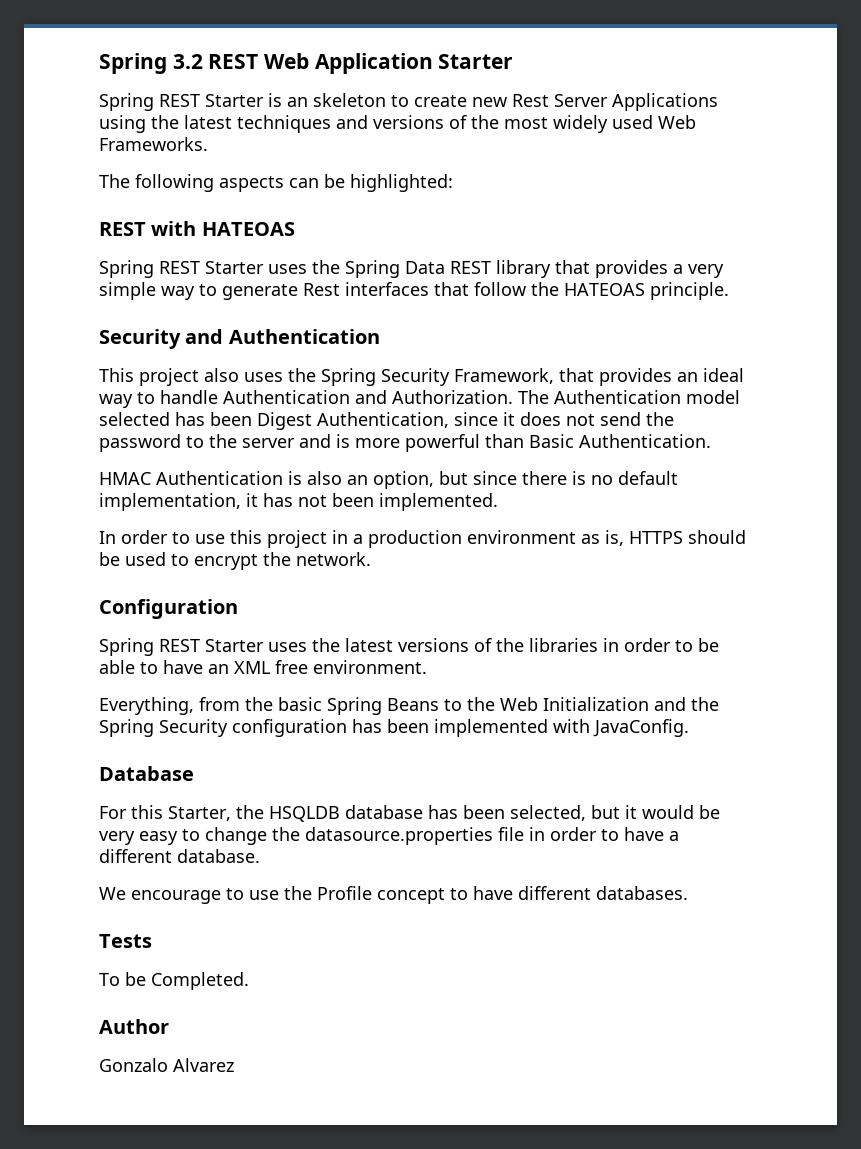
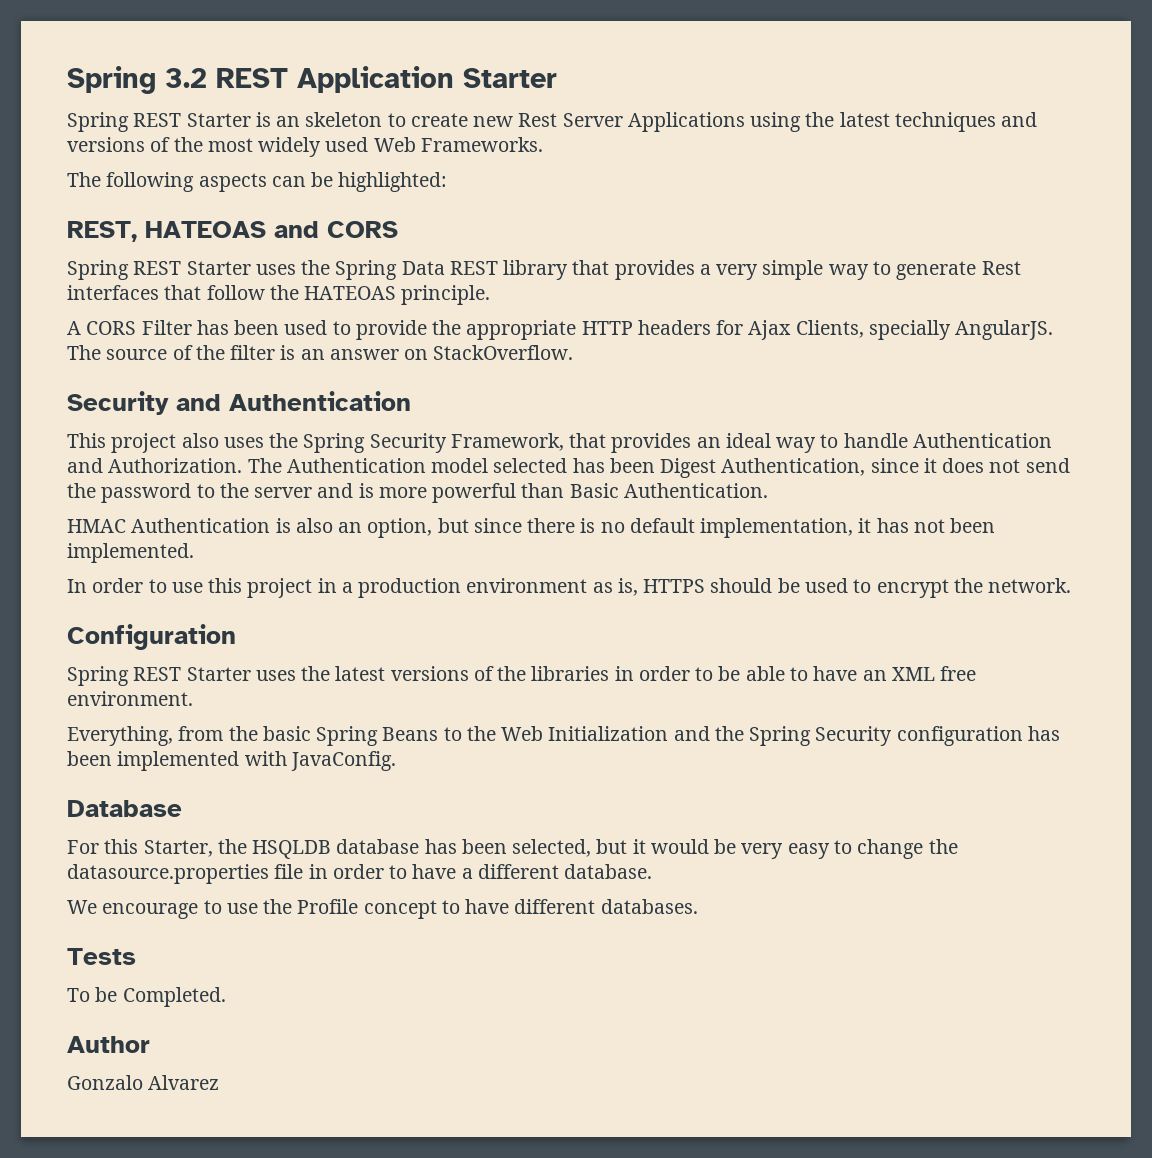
[264,53,310,69] Web -> (288, 78) none
[99,221,295,236] REST with HATEOAS -> [67,221,398,242] REST, HATEOAS and CORS
(729, 291) none -> [67,320,1054,340] [67,345,574,360] // A CORS Filter has been used to provide the appropriate HTTP headers for Ajax Clients, specially AngularJS. The source of the filter is an answer on StackOverflow.

